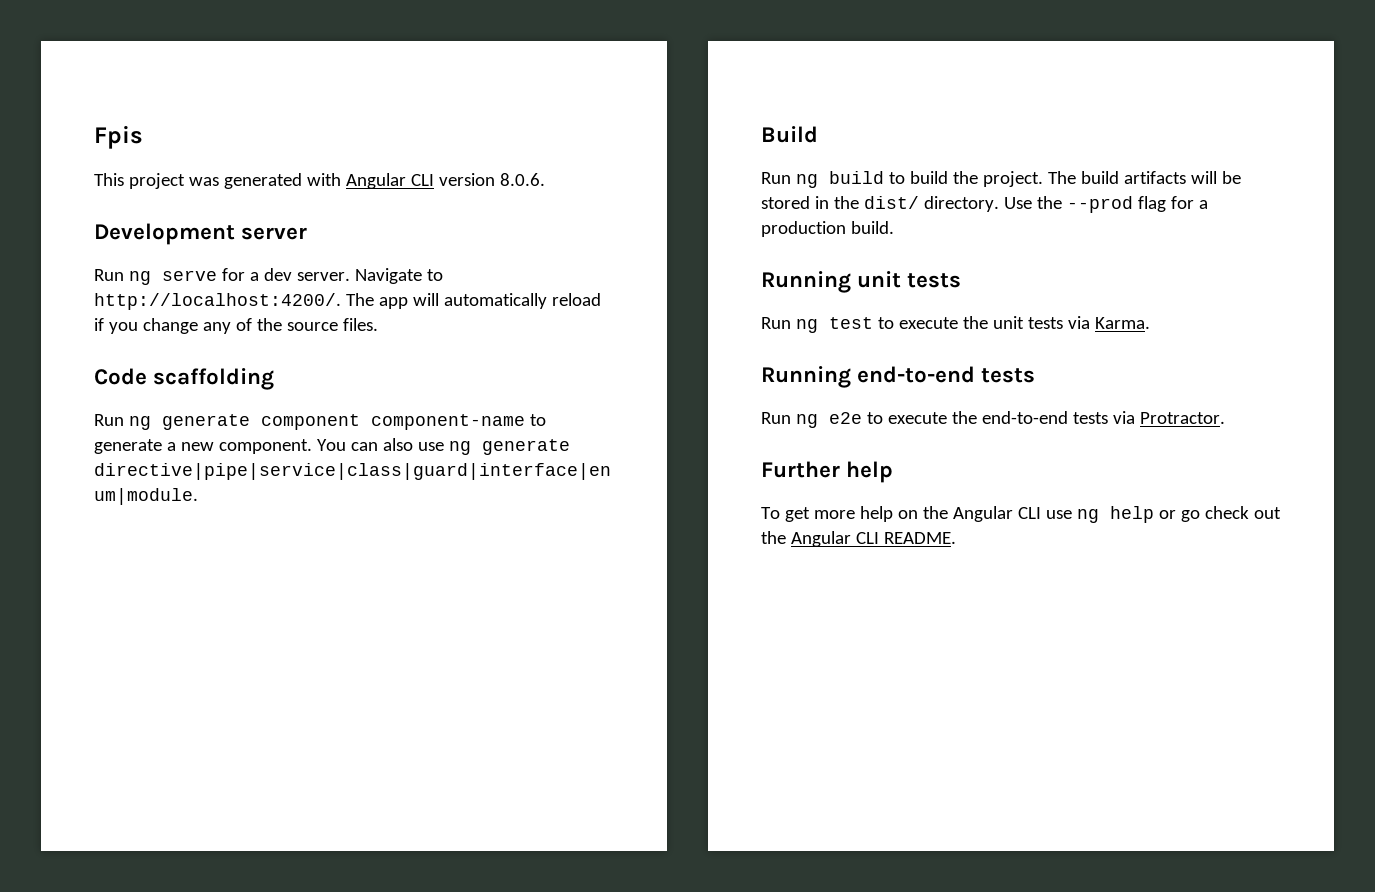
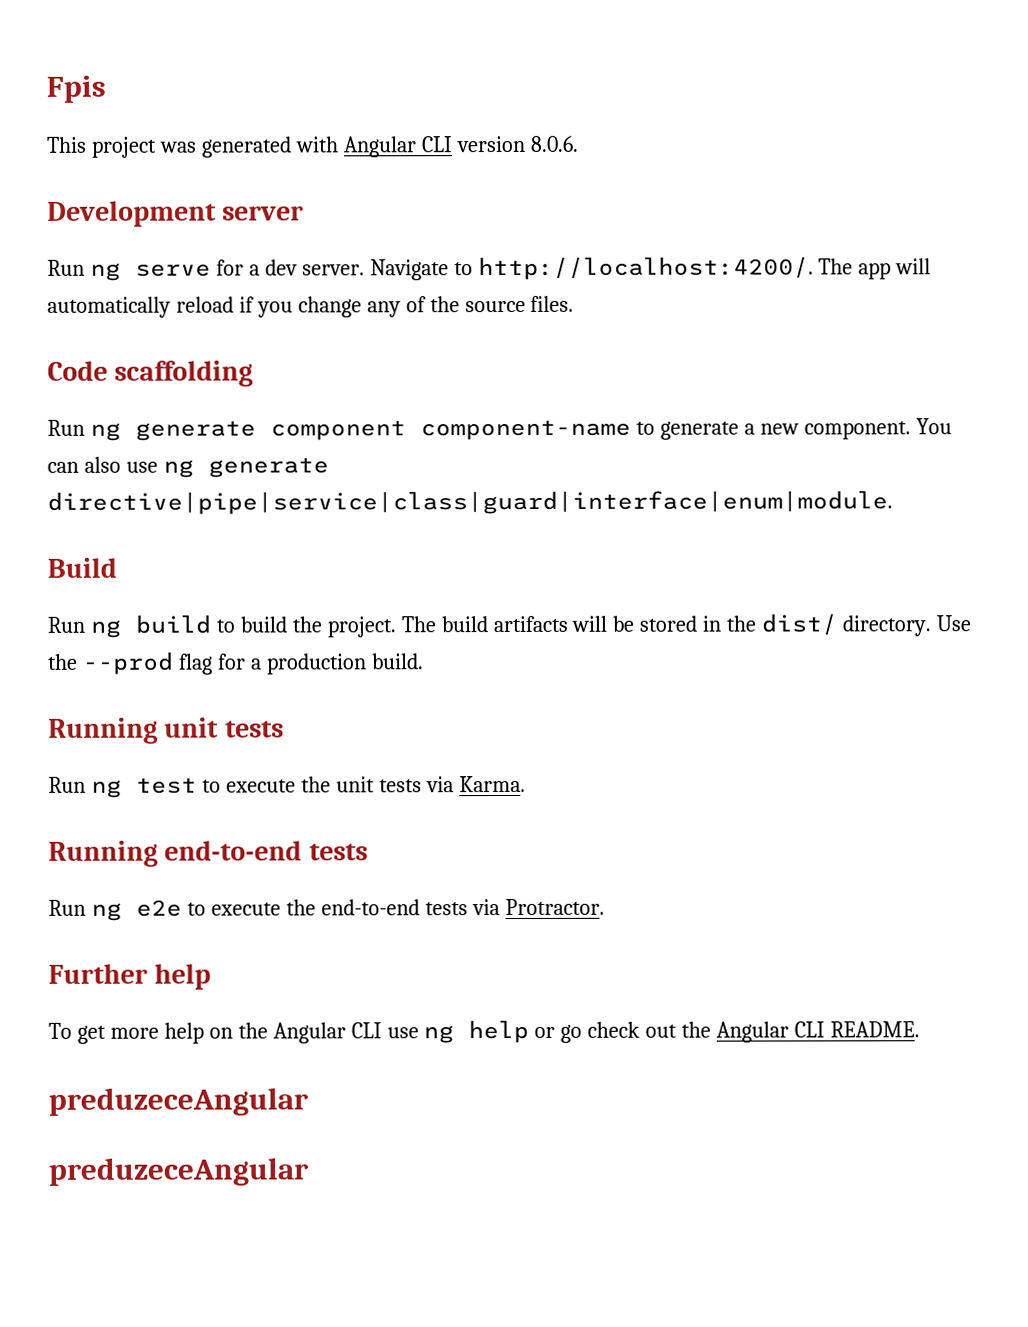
(956, 538) none -> [48,1087,309,1116] [48,1157,310,1186] // preduzeceAngular // preduzeceAngular

